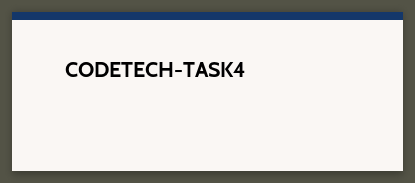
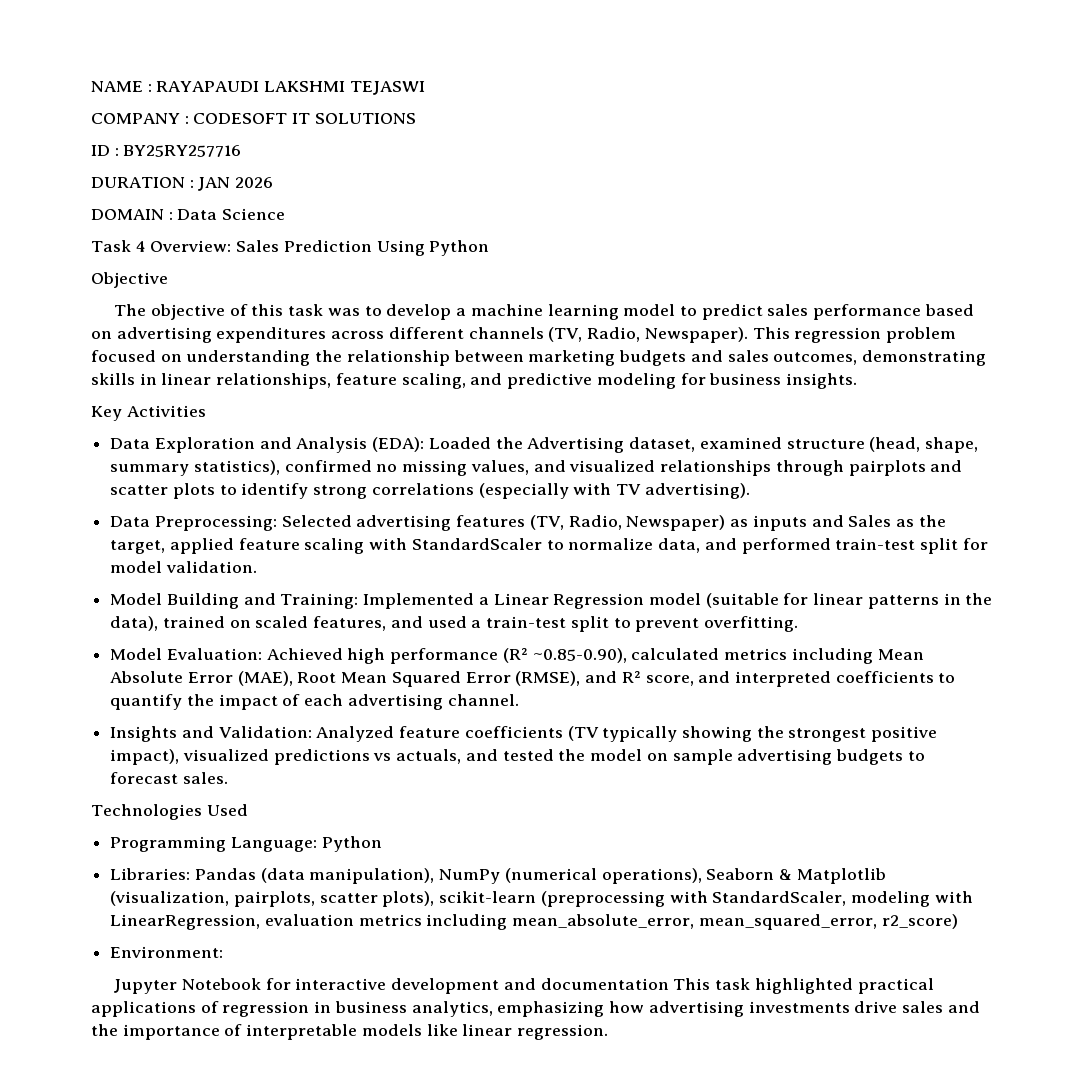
[65,62,245,77] CODETECH-TASK4 -> [91,81,425,95] [91,113,416,124] [91,145,242,157] [91,177,274,191] [91,208,286,220] [91,240,490,256] [91,272,168,288] [114,304,974,320] [91,327,956,343] [91,350,986,366] [91,373,857,389] [91,405,206,421] [110,437,978,453] [110,460,963,476] [110,483,750,499] [110,515,946,531] [110,538,988,554] [110,561,257,573] [110,593,993,609] [110,616,798,632] [110,648,924,664] [110,671,956,687] [110,694,519,710] [110,726,938,742] [110,749,925,765] [110,772,228,784] [91,804,248,820] [110,836,382,852] [110,868,886,884] [110,891,973,907] [110,914,958,930] [110,946,224,958] [114,978,934,994] [91,1001,980,1017] [91,1024,609,1040] NAME : RAYAPAUDI LAKSHMI TEJASWI // COMPANY : CODESOFT IT SOLUTIONS // ID : BY25RY257716 // DURATION : JAN 2026 // DOMAIN : Data Science // Task 4 Overview: Sales Prediction Using Python // Objective // The objective of this task was to develop a machine learning model to predict sales performance based on advertising expenditures across different channels (TV, Radio, Newspaper). This regression problem focused on understanding the relationship between marketing budgets and sales outcomes, demonstrating skills in linear relationships, feature scaling, and predictive modeling for business insights. // Key Activities // Data Exploration and Analysis (EDA): Loaded the Advertising dataset, examined structure (head, shape, summary statistics), confirmed no missing values, and visualized relationships through pairplots and scatter plots to identify strong correlations (especially with TV advertising). // Data Preprocessing: Selected advertising features (TV, Radio, Newspaper) as inputs and Sales as the target, applied feature scaling with StandardScaler to normalize data, and performed train-test split for model validation. // Model Building and Training: Implemented a Linear Regression model (suitable for linear patterns in the data), trained on scaled features, and used a train-test split to prevent overfitting. // Model Evaluation: Achieved high performance (R² ~0.85-0.90), calculated metrics including Mean Absolute Error (MAE), Root Mean Squared Error (RMSE), and R² score, and interpreted coefficients to quantify the impact of each advertising channel. // Insights and Validation: Analyzed feature coefficients (TV typically showing the strongest positive impact), visualized predictions vs actuals, and tested the model on sample advertising budgets to forecast sales. // Technologies Used // Programming Language: Python // Libraries: Pandas (data manipulation), NumPy (numerical operations), Seaborn & Matplotlib (visualization, pairplots, scatter plots), scikit-learn (preprocessing with StandardScaler, modeling with LinearRegression, evaluation metrics including mean_absolute_error, mean_squared_error, r2_score) // Environment: // Jupyter Notebook for interactive development and documentation This task highlighted practical applications of regression in business analytics, emphasizing how advertising investments drive sales and the importance of interpretable models like linear regression.

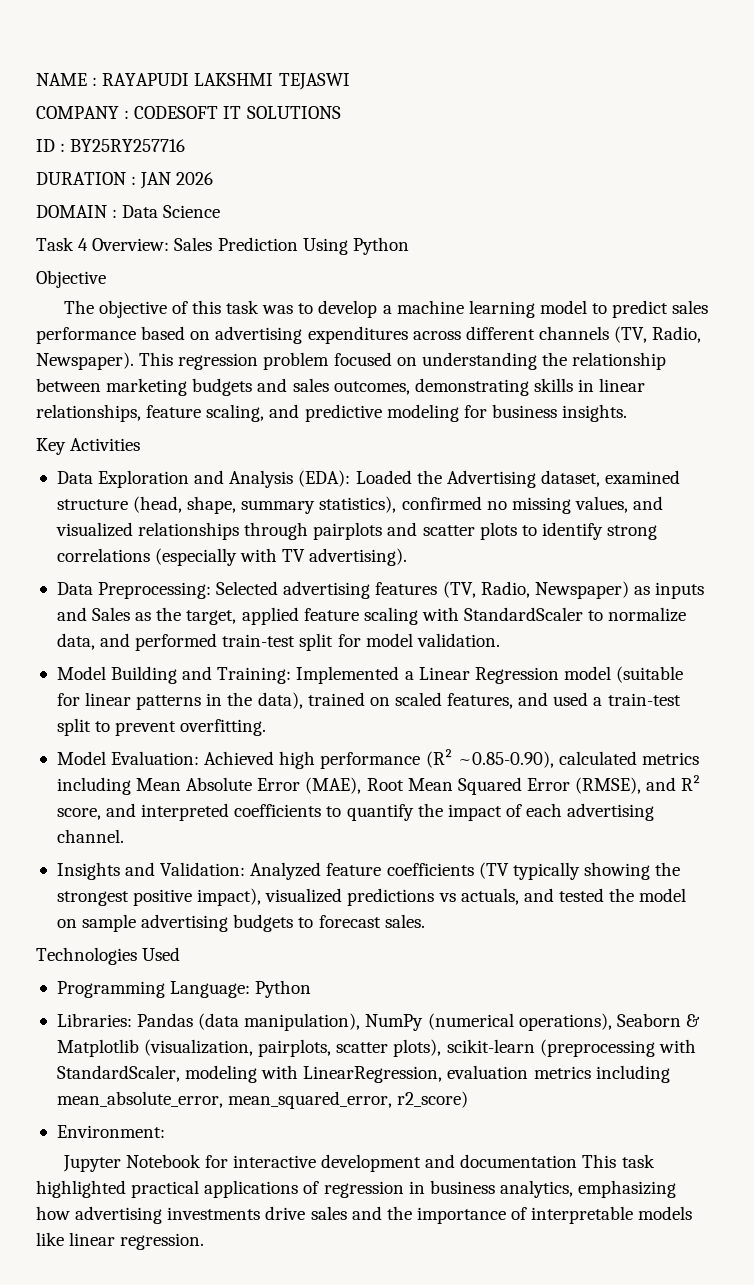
[156,81,260,92] RAYAPAUDI -> [102,73,190,86] RAYAPUDI

